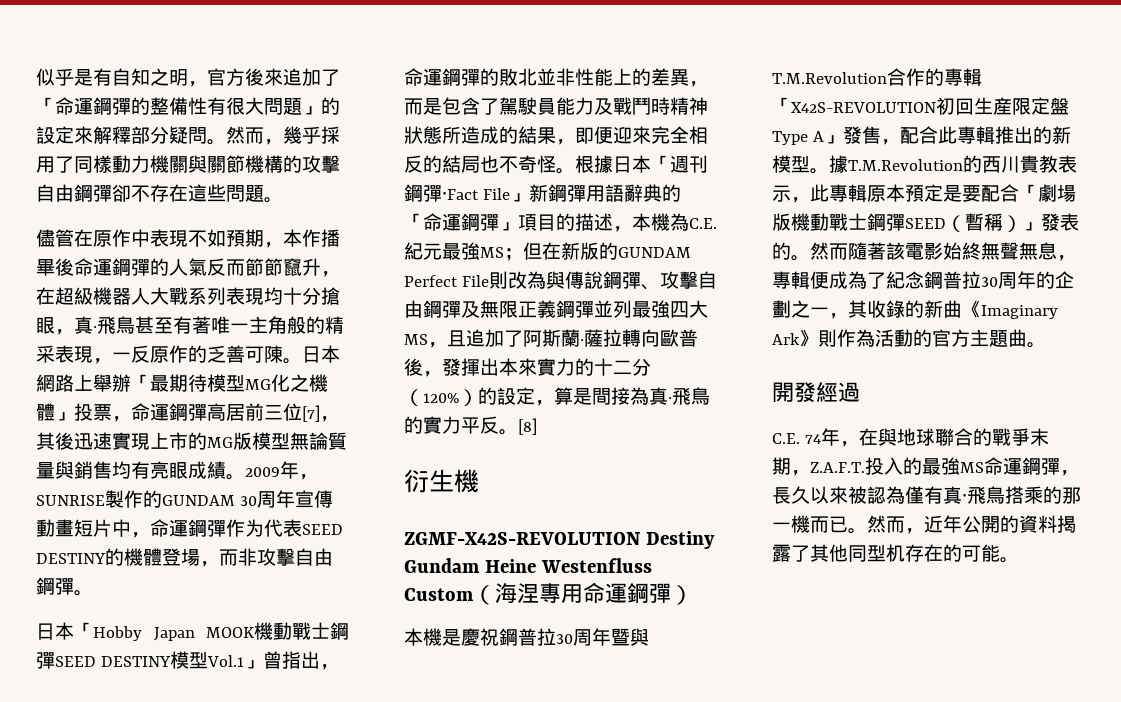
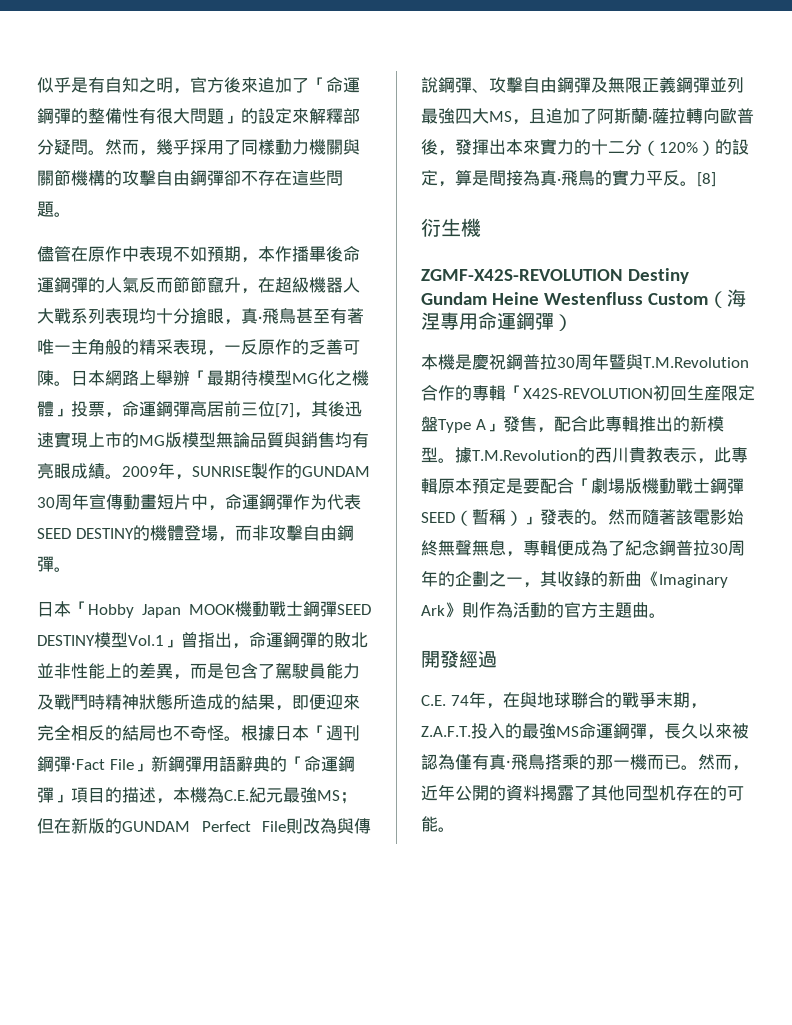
[328,432,347,450] [36,462,55,479] 質量 -> [250,432,284,448] 品質

